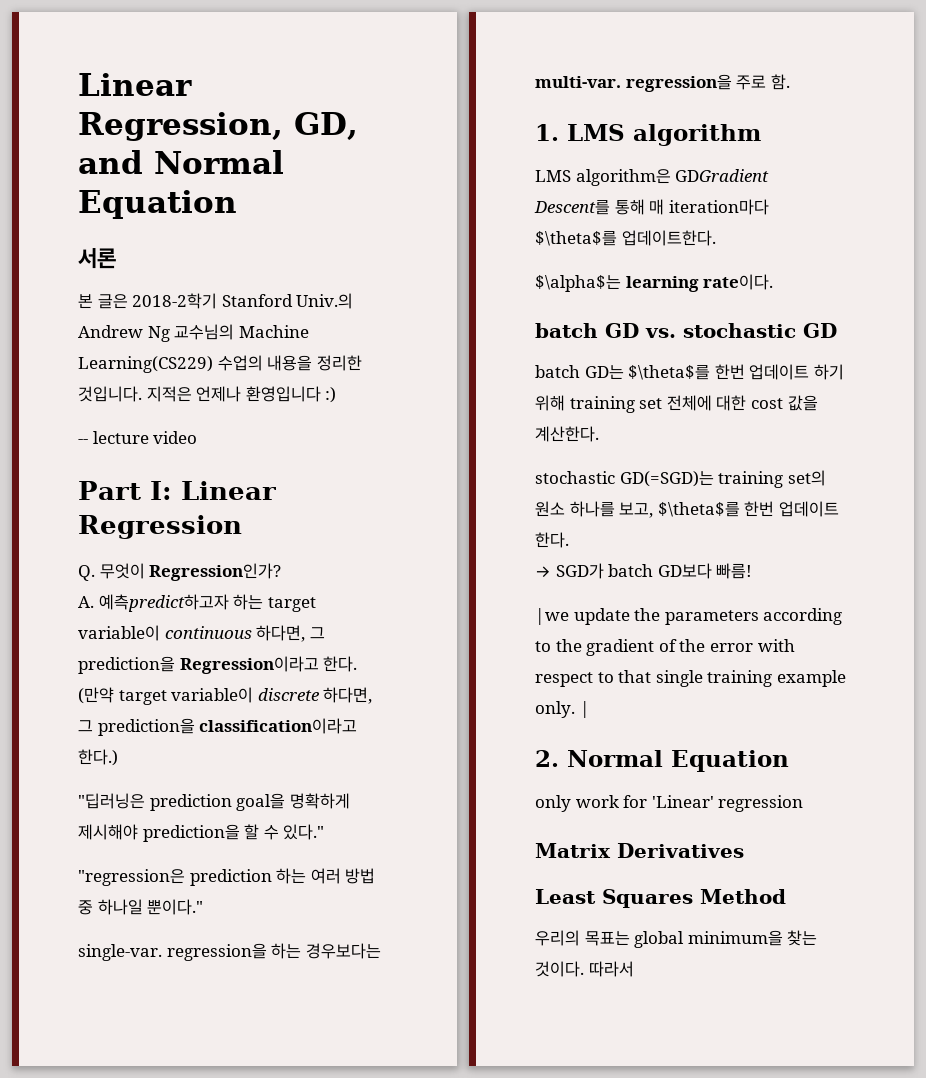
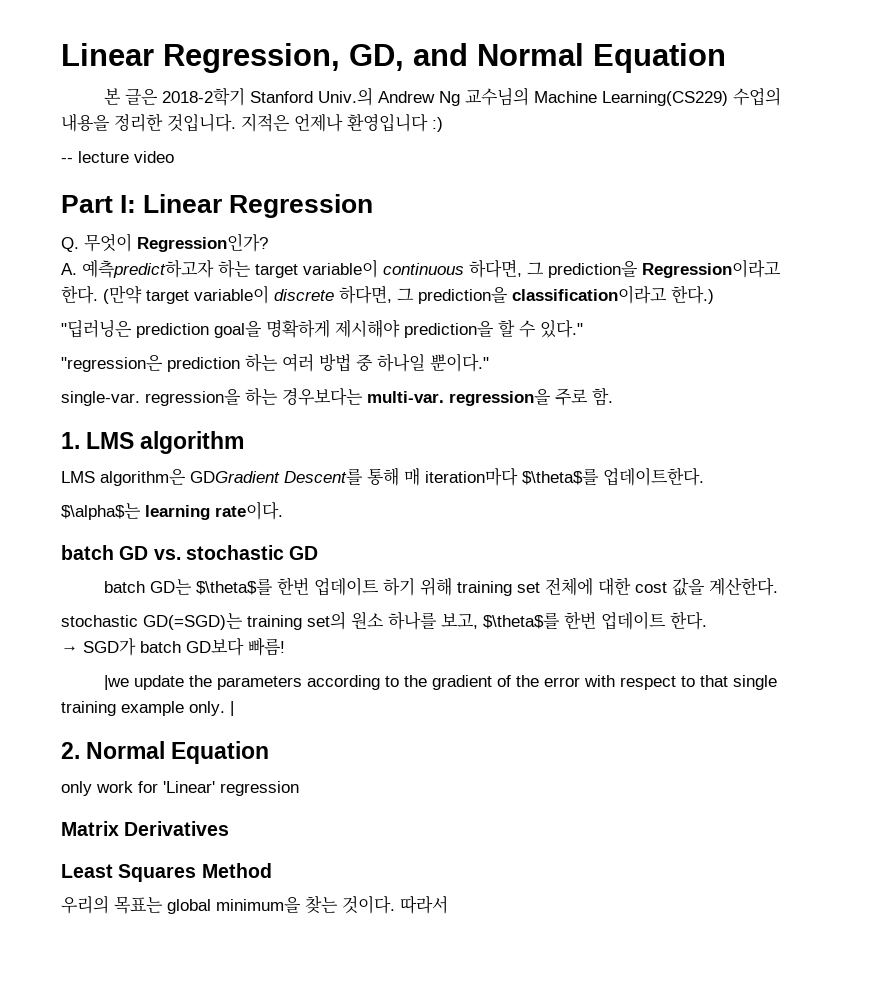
[78,248,116,269] // 서론 -> (726, 58) none

